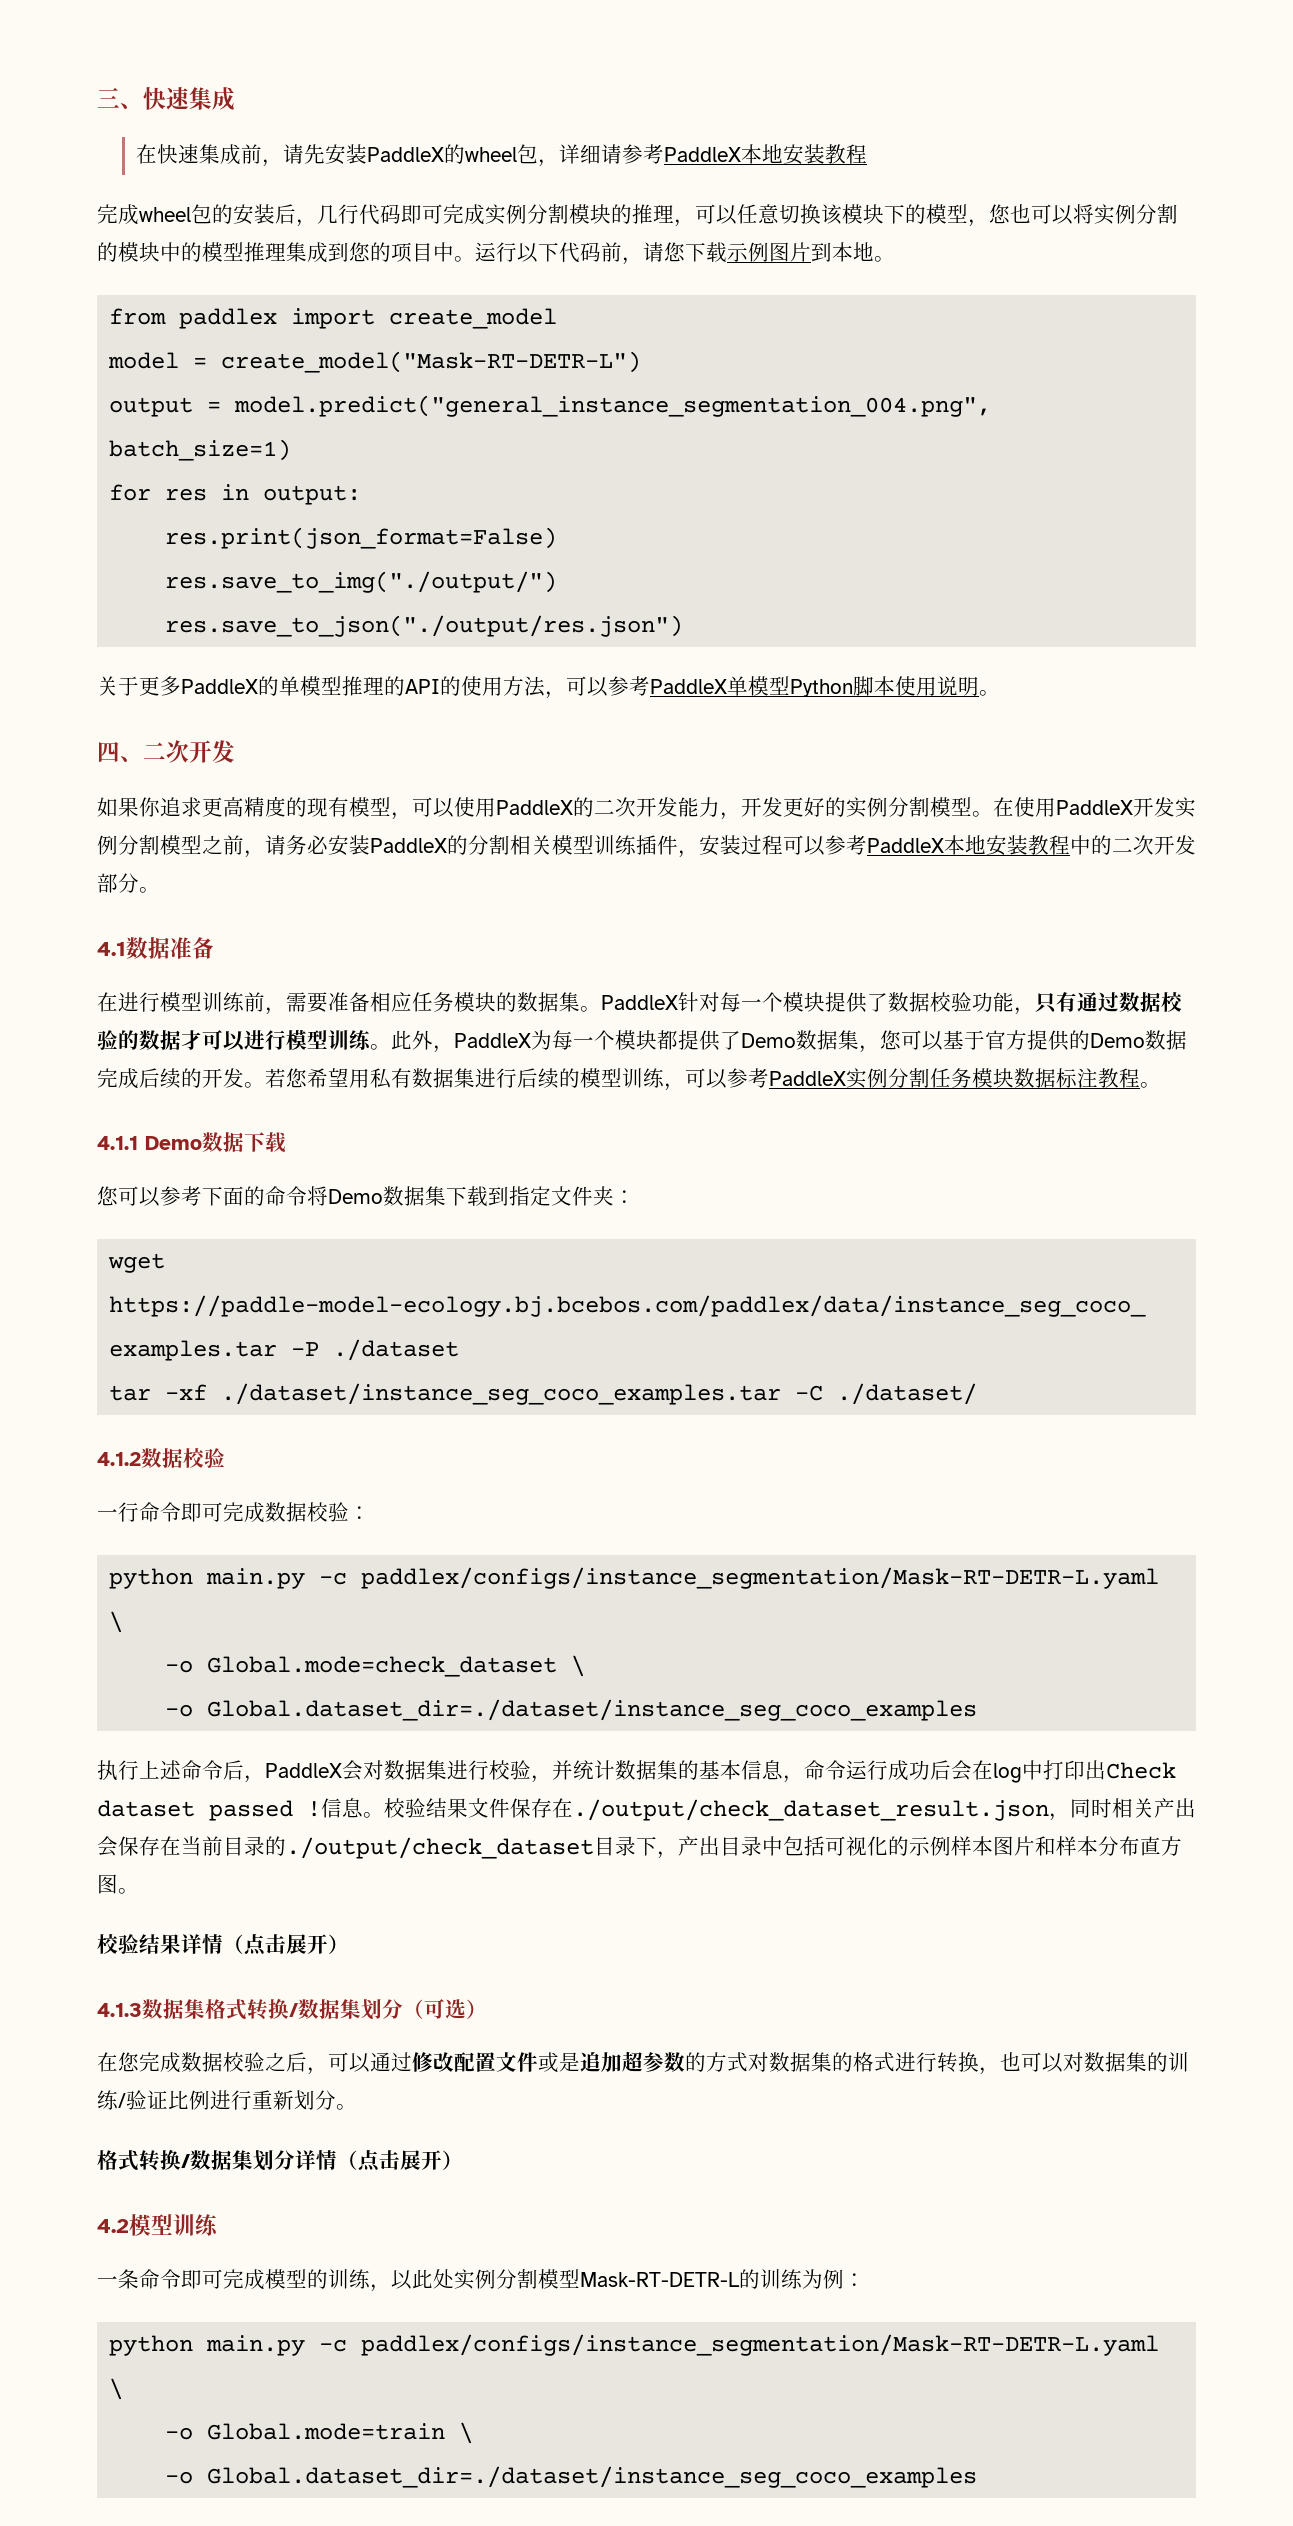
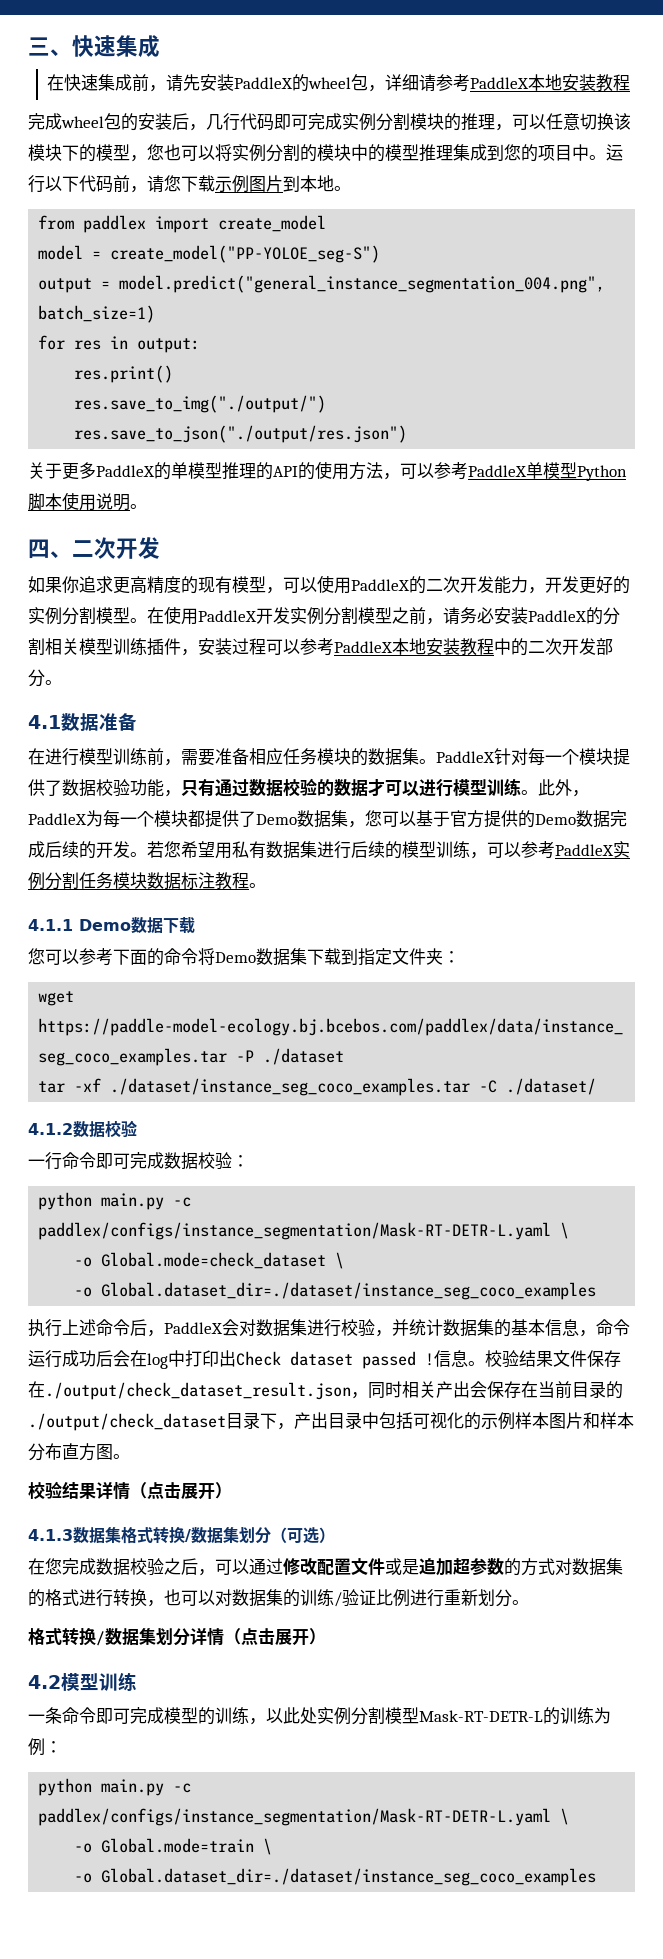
[221,351,642,373] create_model("Mask-RT-DETR-L") -> [110,245,381,263] create_model("PP-YOLOE_seg-S")
[165,527,558,549] res.print(json_format=False) -> [74,365,174,383] res.print()

